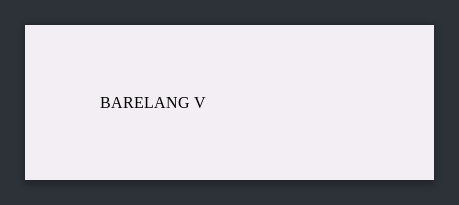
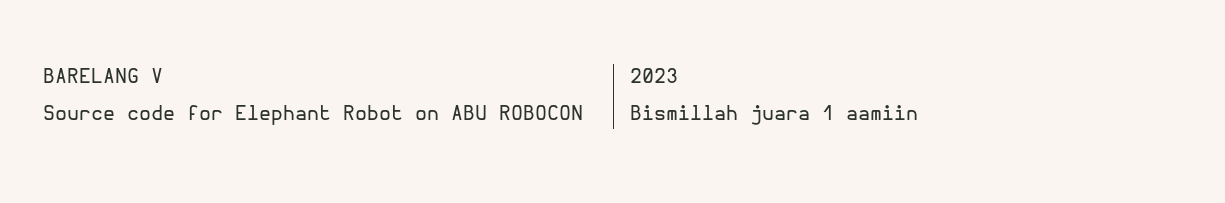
(207, 102) none -> [43,105,583,125] [630,68,678,83] [630,105,918,125] // Source code for Elephant Robot on ABU ROBOCON 2023 // Bismillah juara 1 aamiin

